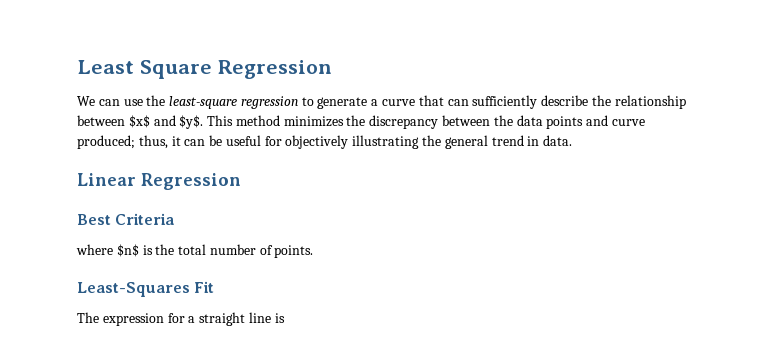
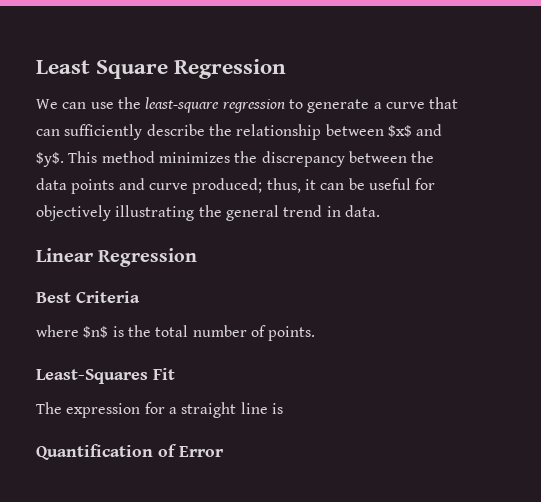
(285, 318) none -> [36,444,224,460] // Quantification of Error

